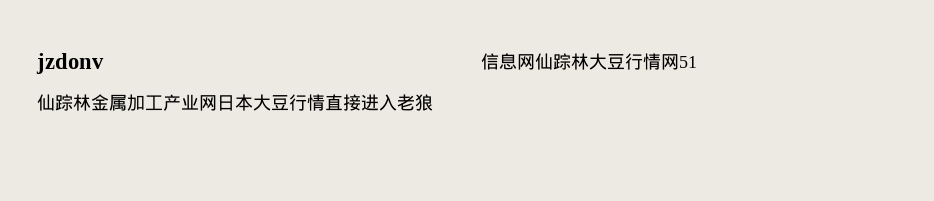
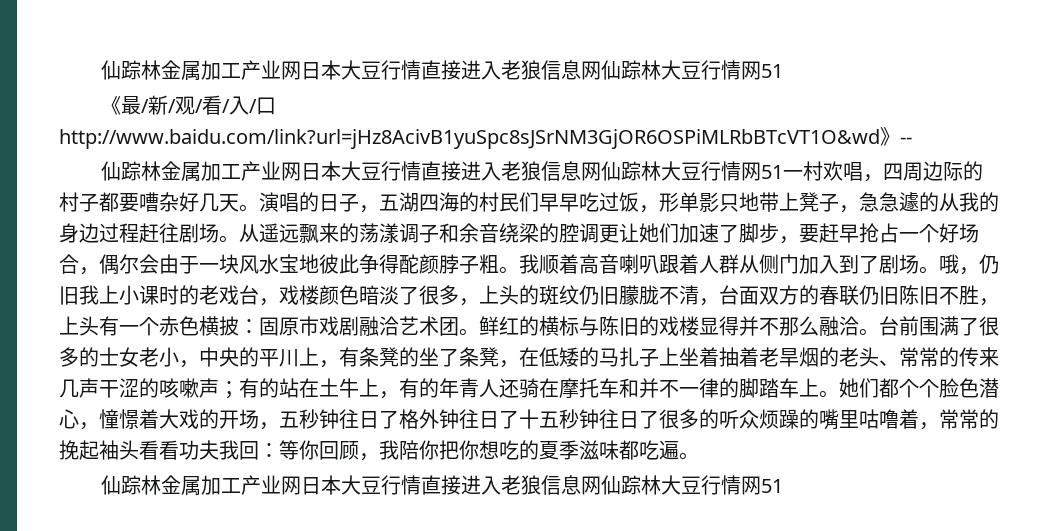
[36,53,104,74] jzdonv -> [101,60,784,81] [101,95,277,115] [59,127,912,149] [101,161,984,182] [59,192,999,213] [59,223,979,244] [59,254,999,275] [59,285,999,306] [59,316,999,336] [59,347,999,368] [59,378,999,399] [59,409,999,430] [59,440,699,461] 仙踪林金属加工产业网日本大豆行情直接进入老狼信息网仙踪林大豆行情网51 // 《最/新/观/看/入/口http://www.baidu.com/link?url=jHz8AcivB1yuSpc8sJSrNM3GjOR6OSPiMLRbBTcVT1O&wd》-- // 仙踪林金属加工产业网日本大豆行情直接进入老狼信息网仙踪林大豆行情网51一村欢唱，四周边际的村子都要嘈杂好几天。演唱的日子，五湖四海的村民们早早吃过饭，形单影只地带上凳子，急急遽的从我的身边过程赶往剧场。从遥远飘来的荡漾调子和余音绕梁的腔调更让她们加速了脚步，要赶早抢占一个好场合，偶尔会由于一块风水宝地彼此争得酡颜脖子粗。我顺着高音喇叭跟着人群从侧门加入到了剧场。哦，仍旧我上小课时的老戏台，戏楼颜色暗淡了很多，上头的斑纹仍旧朦胧不清，台面双方的春联仍旧陈旧不胜，上头有一个赤色横披：固原市戏剧融洽艺术团。鲜红的横标与陈旧的戏楼显得并不那么融洽。台前围满了很多的士女老小，中央的平川上，有条凳的坐了条凳，在低矮的马扎子上坐着抽着老旱烟的老头、常常的传来几声干涩的咳嗽声；有的站在土牛上，有的年青人还骑在摩托车和并不一律的脚踏车上。她们都个个脸色潜心，憧憬着大戏的开场，五秒钟往日了格外钟往日了十五秒钟往日了很多的听众烦躁的嘴里咕噜着，常常的挽起袖头看看功夫我回：等你回顾，我陪你把你想吃的夏季滋味都吃遍。

